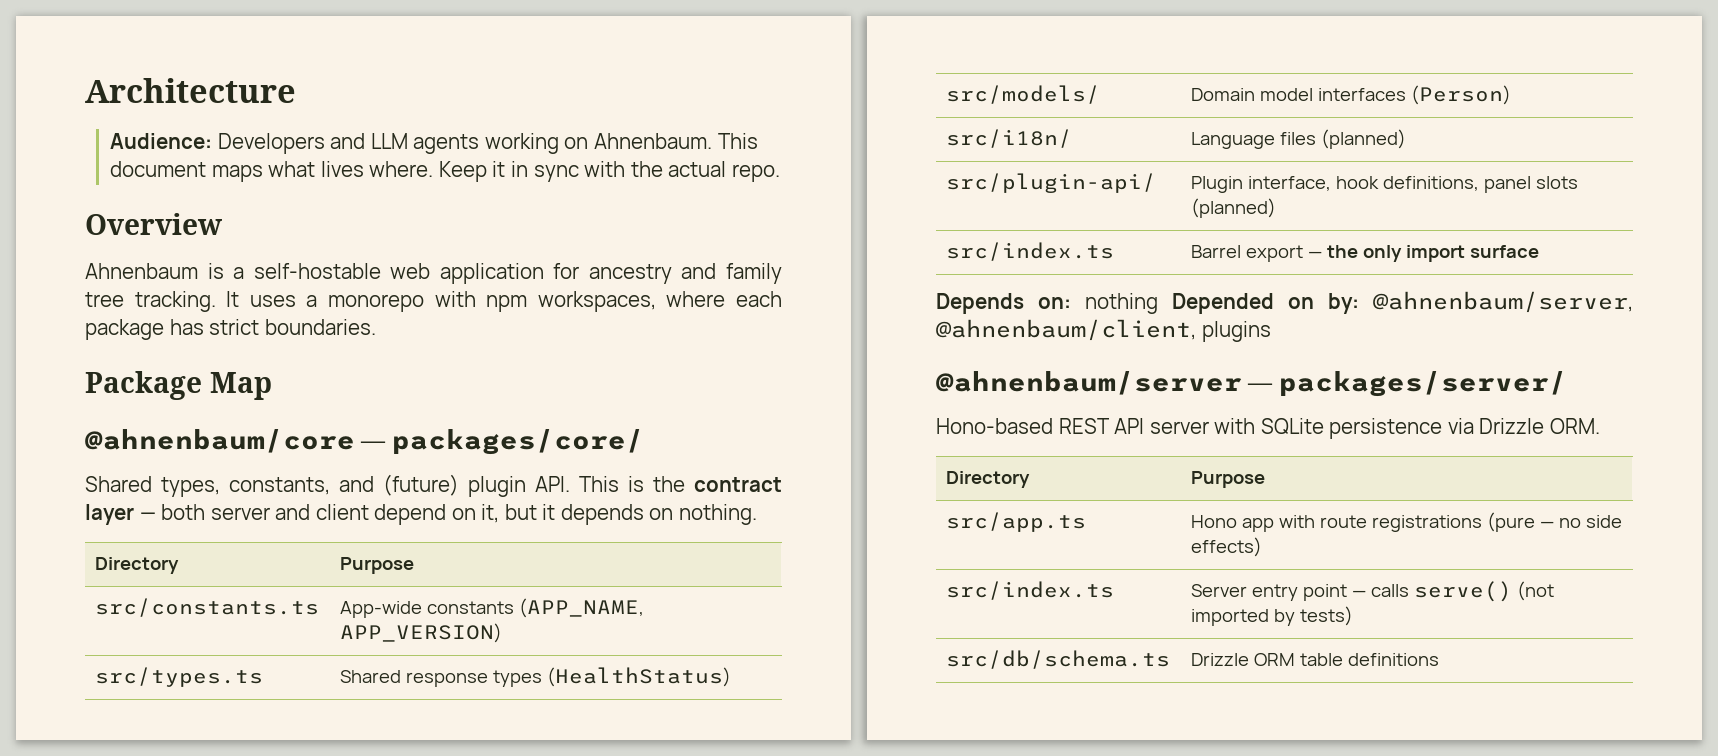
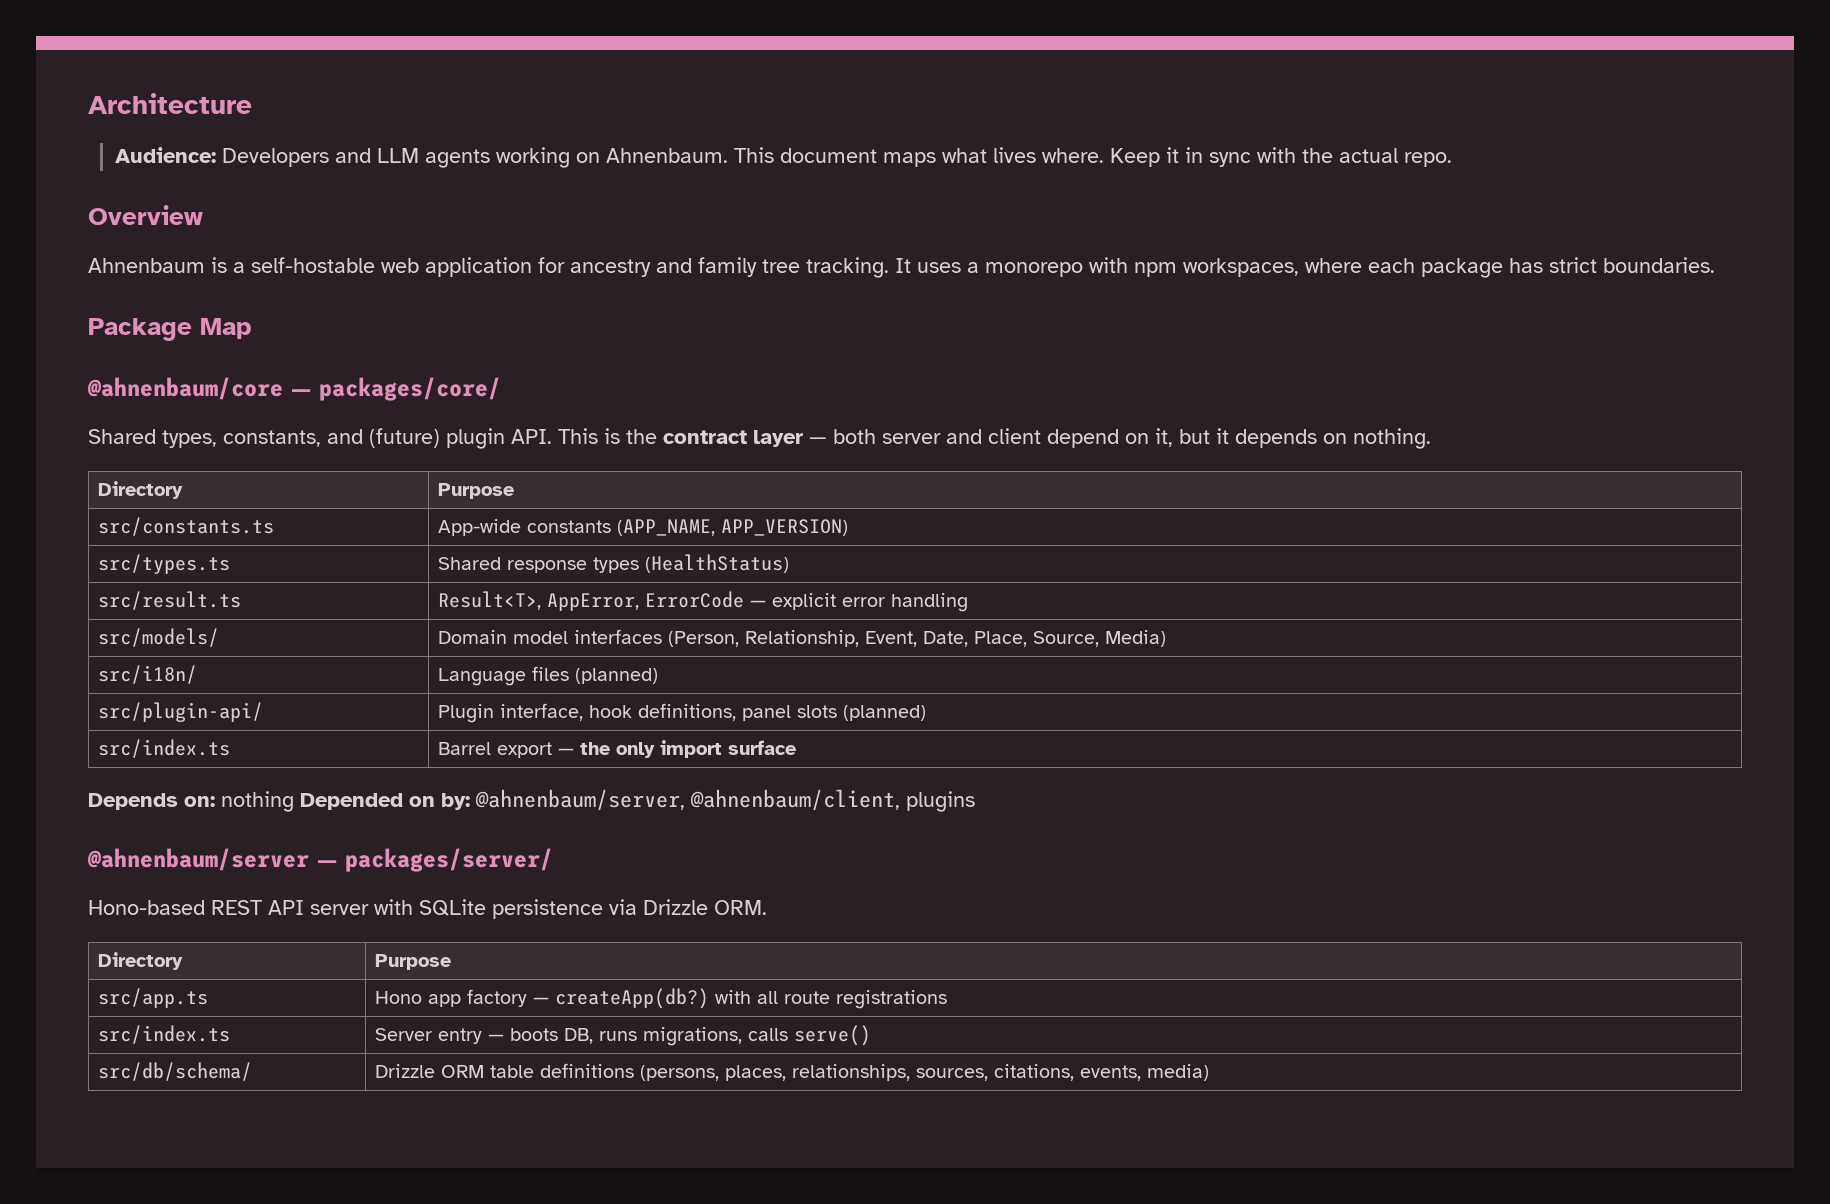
[946,85,1101,104] [1191,85,1512,105] src/models/ | Domain model interfaces (Person) -> [97,591,241,610] [437,591,968,612] [97,628,219,647] [437,629,1166,647] src/result.ts | Result<T>, AppError, ErrorCode — explicit error handling // src/models/ | Domain model interfaces (Person, Relationship, Event, Date, Place, Source, Media)
[1279,512,1623,532] [1191,537,1263,557] [946,581,1115,600] [1191,581,1555,602] [1191,606,1354,626] [946,650,1171,669] [1191,653,1440,666] with route registrations (pure — no side effects) // src/index.ts | Server entry point — calls serve() (not imported by tests) // src/db/schema.ts | Drizzle ORM table definitions -> [466,988,947,1009] [97,1025,230,1044] [374,1025,871,1046] [97,1062,252,1081] [374,1063,1209,1081] factory — createApp(db?) with all route registrations // src/index.ts | Server entry — boots DB, runs migrations, calls serve() // src/db/schema/ | Drizzle ORM table definitions (persons, places, relationships, sources, citations, events, media)

